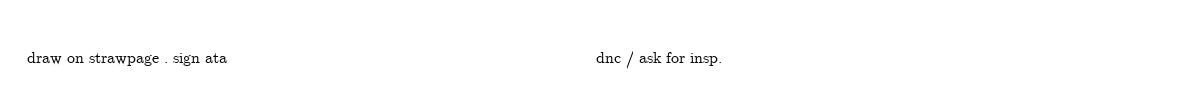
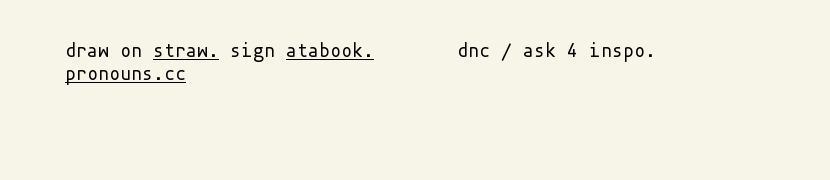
[89,53,227,66] strawpage . sign ata -> [153,42,374,62] [65,70,186,85] straw. sign atabook. pronouns.cc
[666,52,722,66] for insp. -> [567,42,656,62] 4 inspo.

